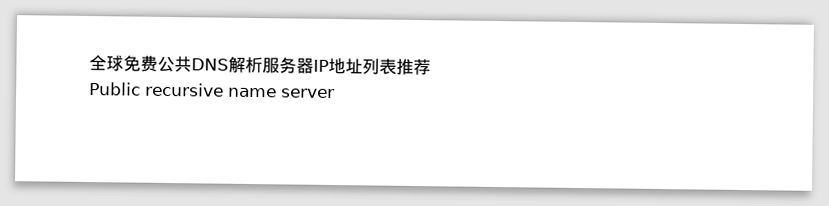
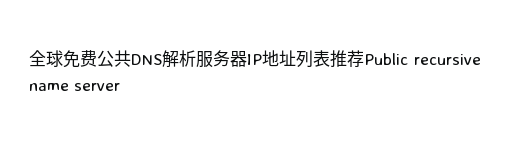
(431, 67) // -> (364, 58) none

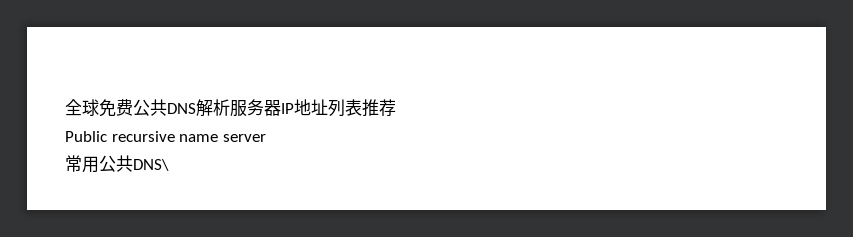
(364, 58) none -> (396, 107) //
(120, 87) none -> [65,155,169,173] // 常用公共DNS\

